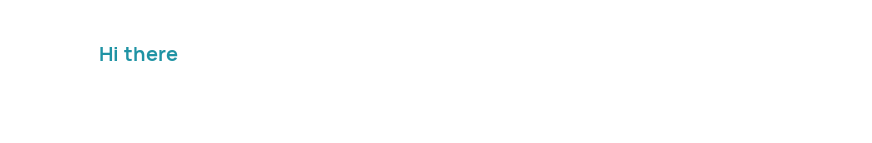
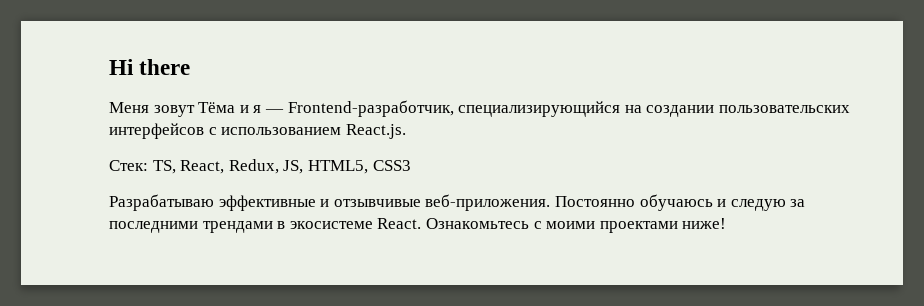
(179, 54) none -> [109,100,850,117] [109,123,406,139] [109,159,411,174] [109,194,806,211] [109,218,727,233] // Меня зовут Тёма и я — Frontend-разработчик, специализирующийся на создании пользовательских интерфейсов с использованием React.js. // Стек: TS, React, Redux, JS, HTML5, CSS3 // Разрабатываю эффективные и отзывчивые веб-приложения. Постоянно обучаюсь и следую за последними трендами в экосистеме React. Ознакомьтесь с моими проектами ниже!

